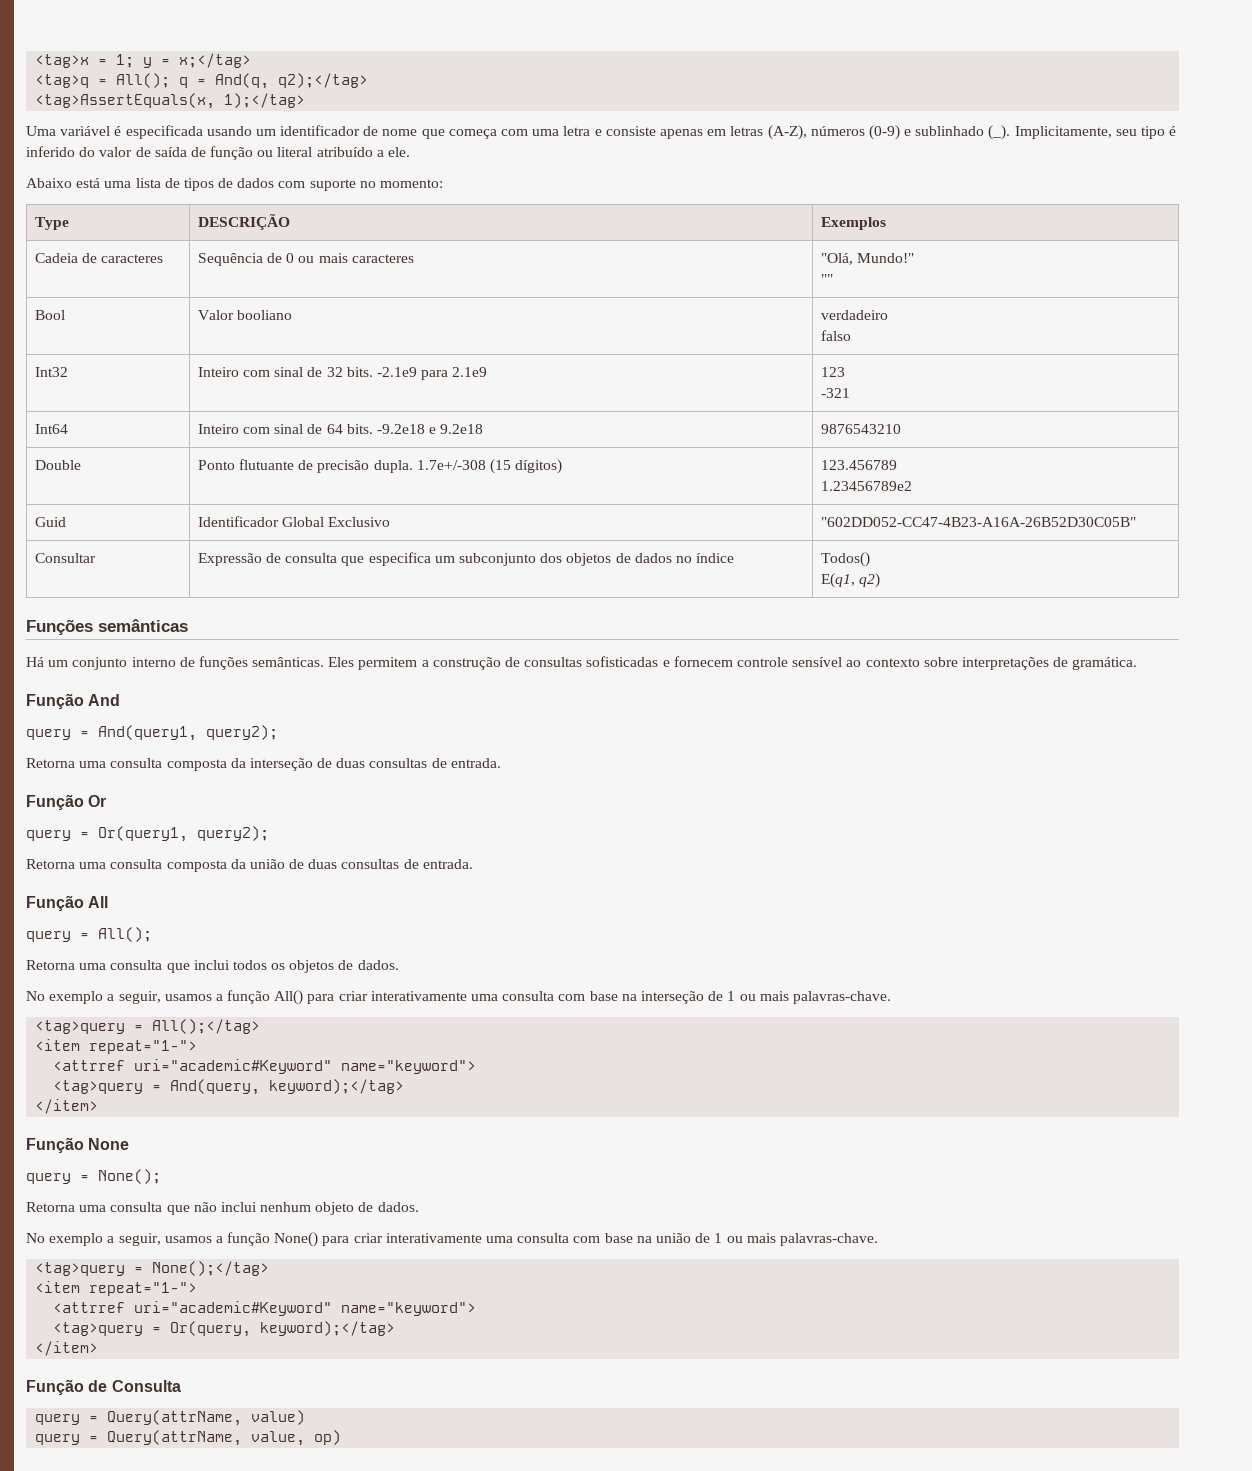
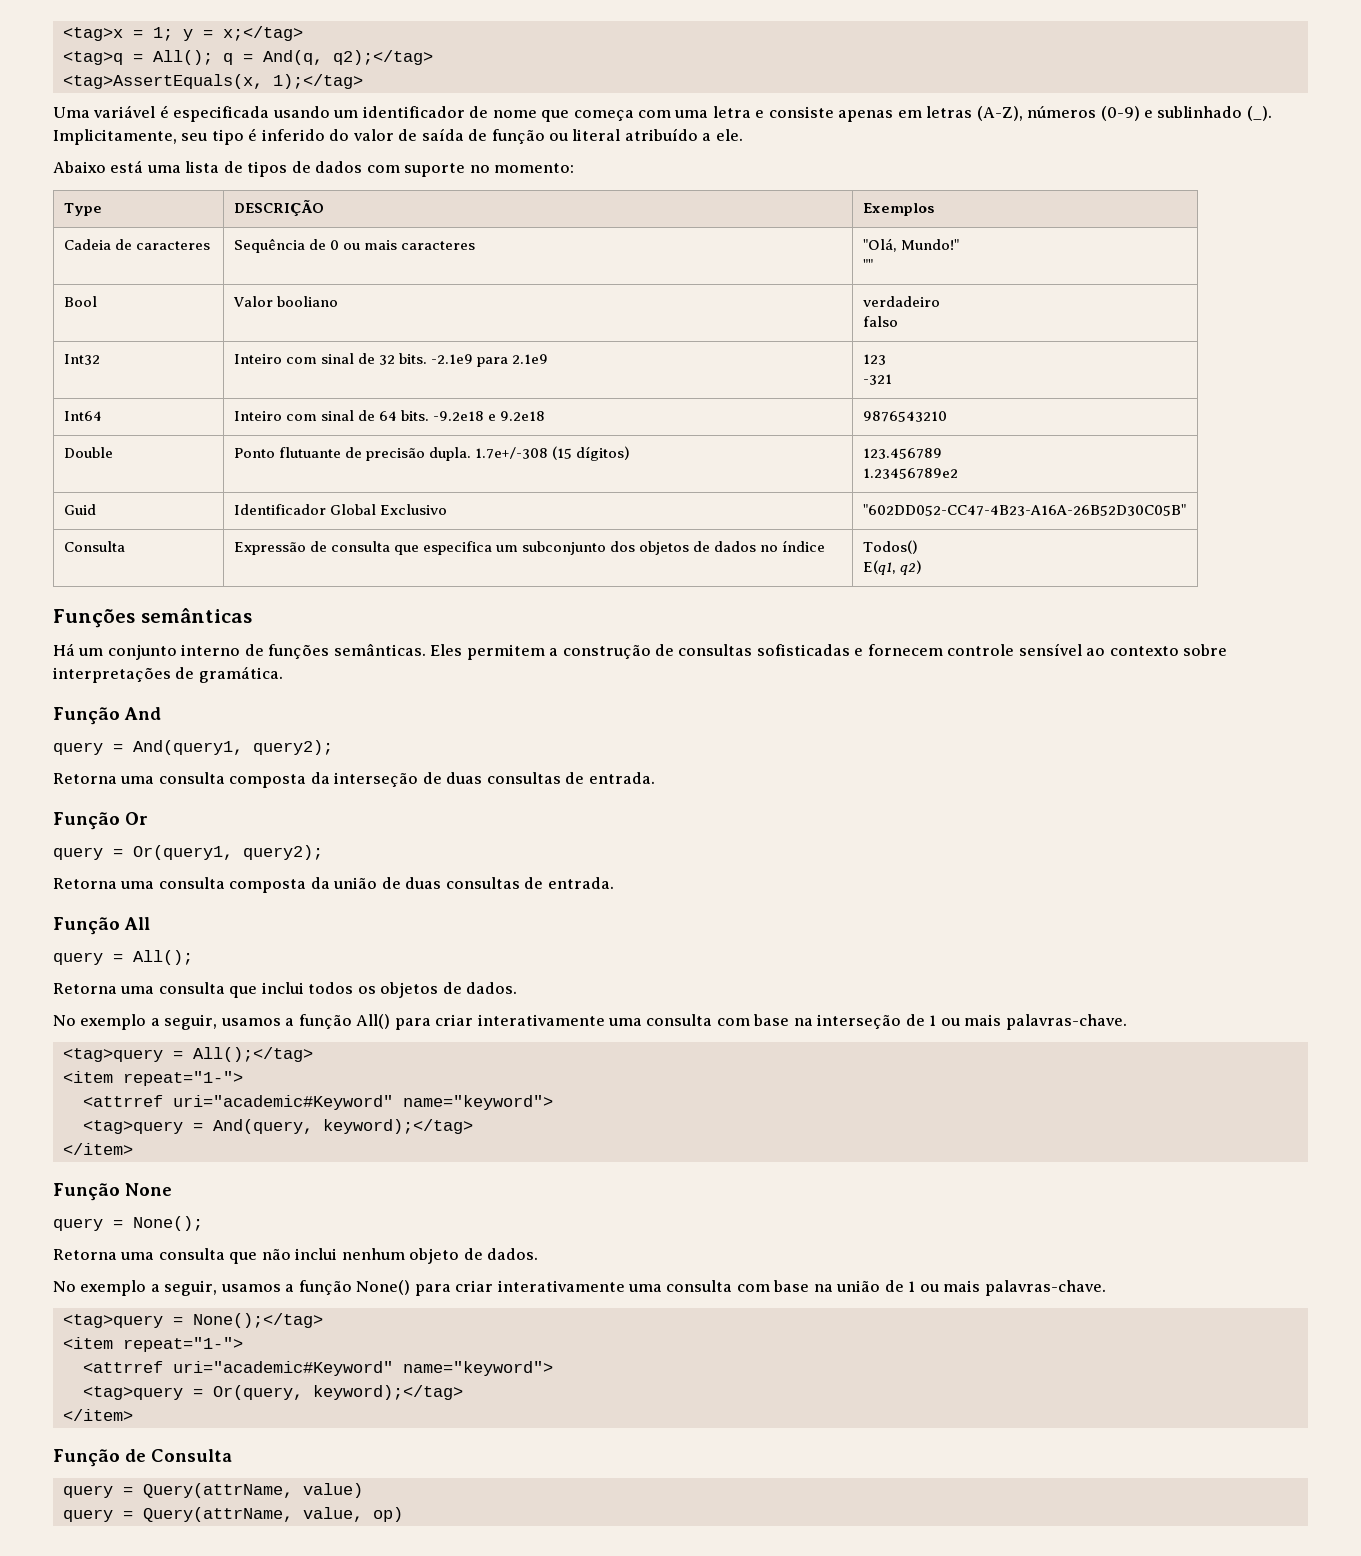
[34,553,96,563] Consultar -> [63,541,125,552] Consulta

